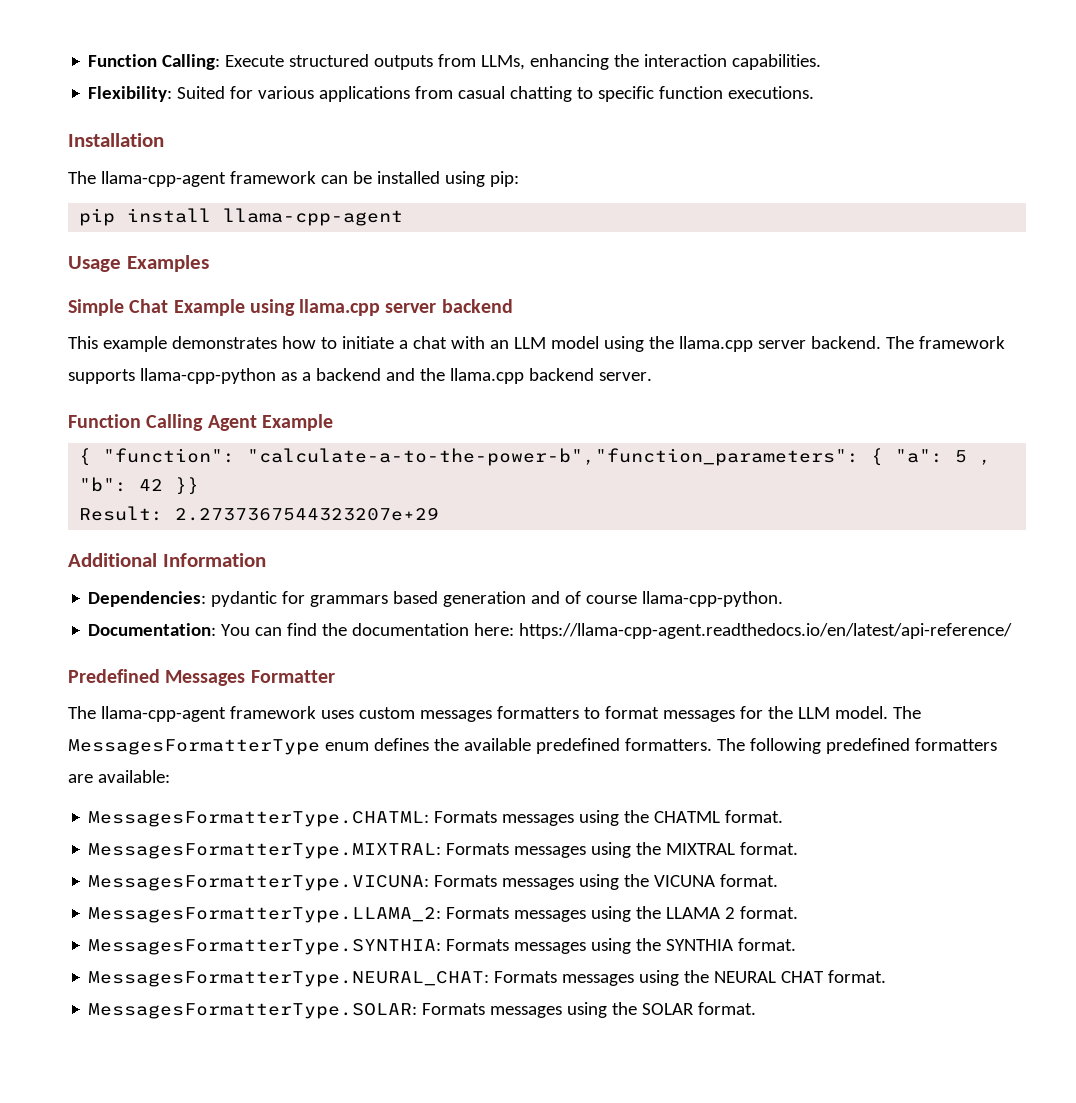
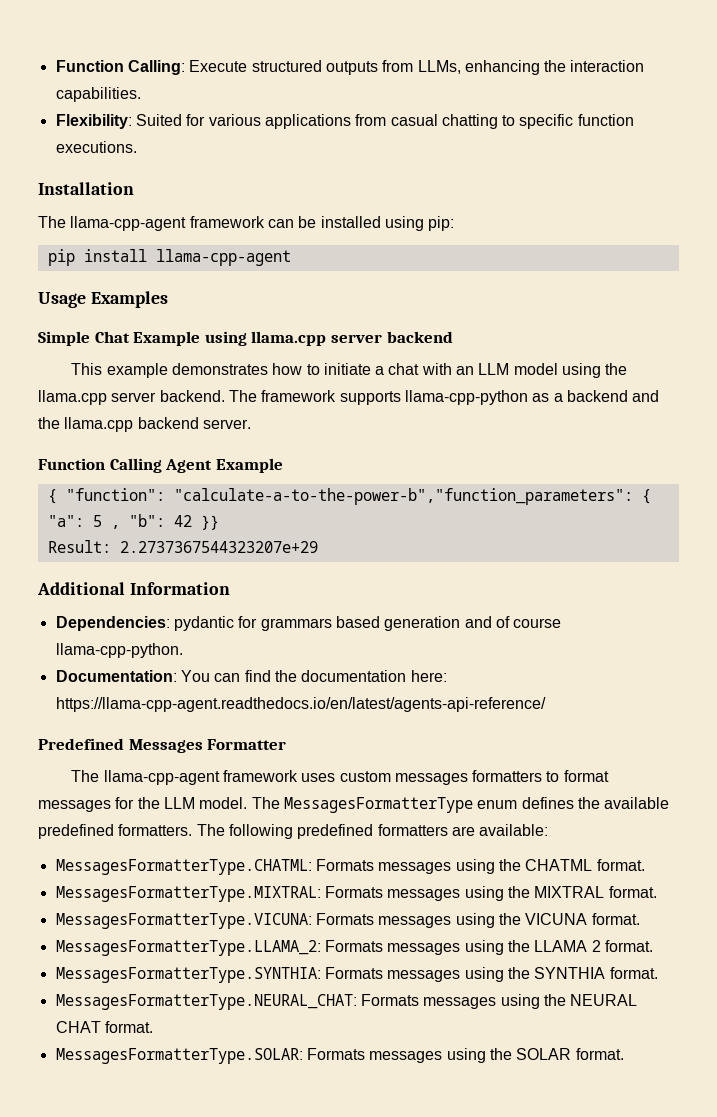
[519,623,1013,639] https://llama-cpp-agent.readthedocs.io/en/latest/api-reference/ -> [55,697,546,712] https://llama-cpp-agent.readthedocs.io/en/latest/agents-api-reference/

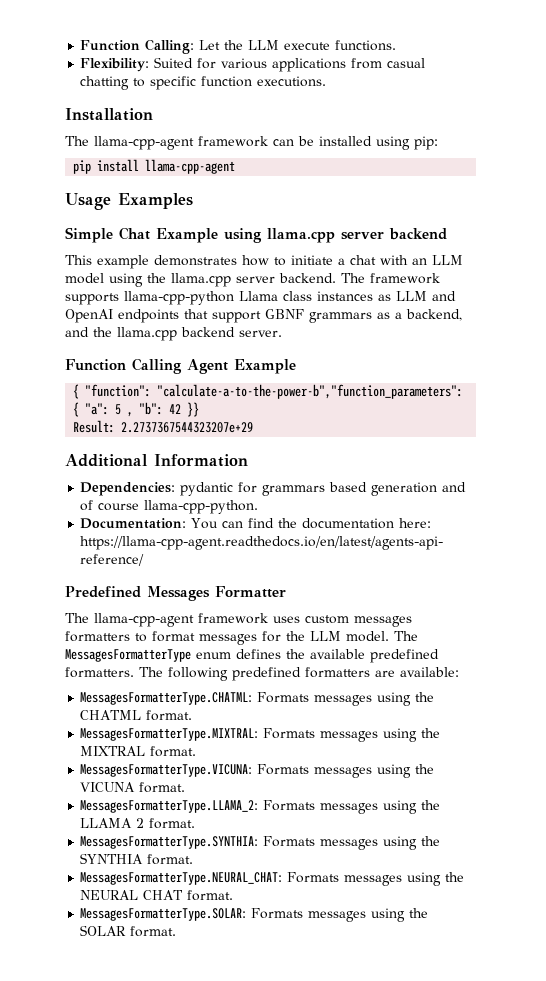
[189,60,645,75] [55,87,141,102] Execute structured outputs from LLMs, enhancing the interaction capabilities. -> [199,40,397,51] Let the LLM execute functions.
(528, 397) none -> [239,291,456,301] [65,309,372,323] Llama class instances as LLM and OpenAI endpoints that support GBNF grammars
[566,390,628,402] backend -> [406,309,462,321] backend,

